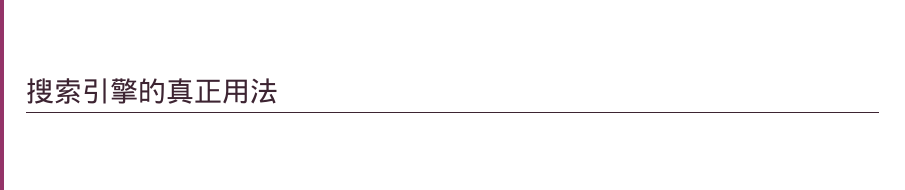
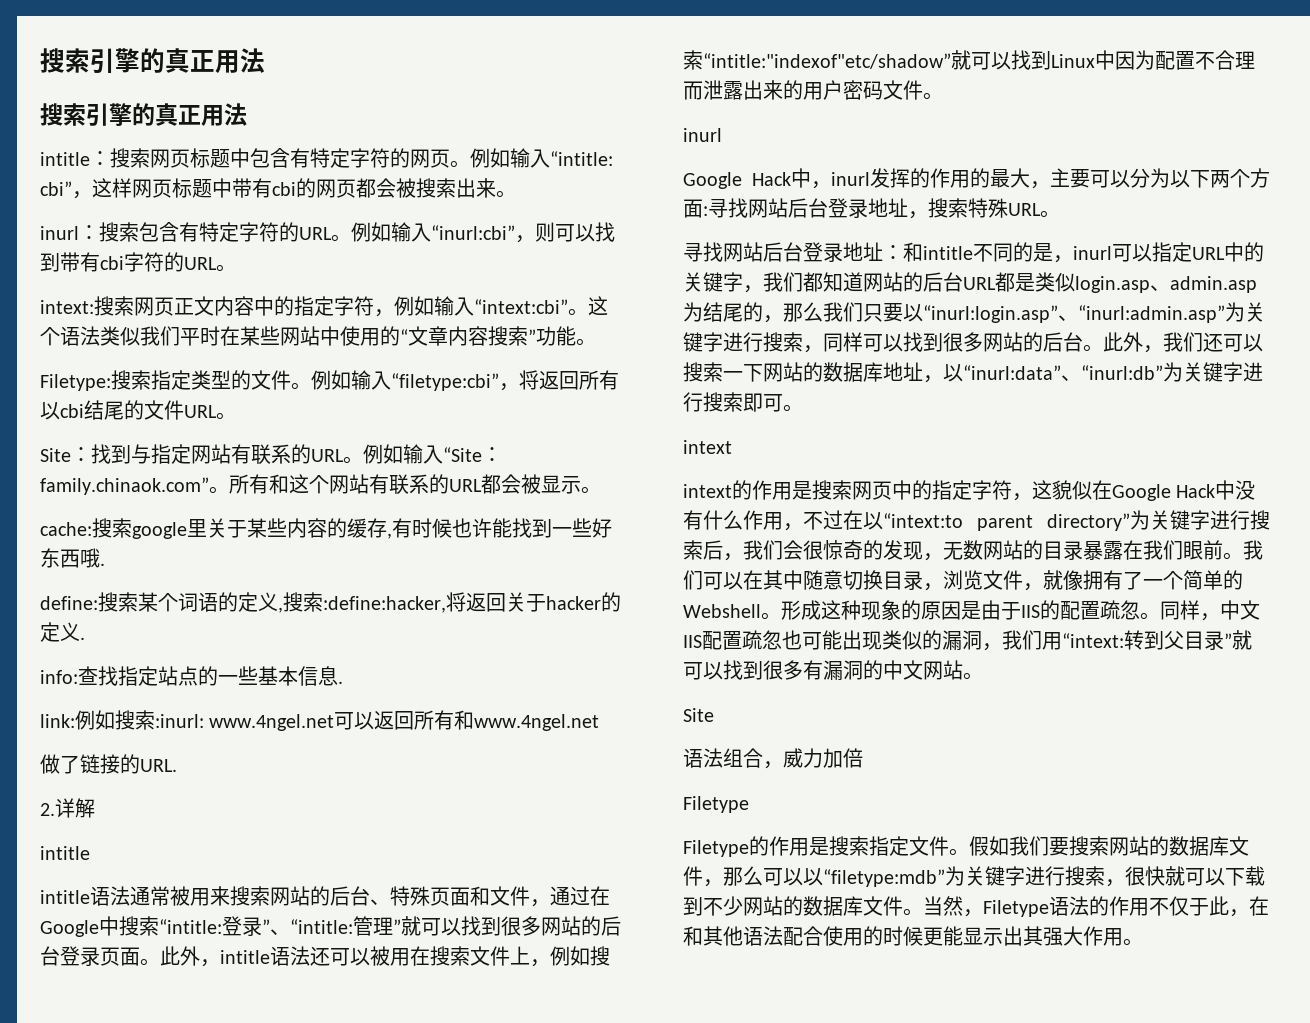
[26,78,278,104] 搜索引擎的真正用法 -> [40,48,265,73] [40,103,247,126] [40,148,613,168] [40,178,516,199] [40,222,615,243] [40,252,236,272] [40,296,608,317] [40,326,596,346] [40,370,619,391] [40,400,236,420] [40,444,502,465] [40,474,601,495] [40,518,612,539] [40,548,105,568] [40,592,621,613] [40,622,85,642] [40,666,343,686] [40,710,600,731] [40,754,177,774] [40,798,95,818] [40,846,90,860] [40,886,610,907] [40,916,621,937] [40,946,610,967] [683,50,1255,70] [683,80,943,100] [683,128,722,142] [683,168,1270,189] [683,198,1060,219] [683,242,1264,263] [683,272,1257,293] [683,302,1265,323] [683,332,1263,353] [683,362,1263,383] [683,392,803,412] [683,440,732,454] [683,480,1256,501] [683,510,1270,531] [683,540,1263,561] [683,570,1243,591] [683,600,1260,621] [683,630,1252,651] [683,660,983,680] [683,708,714,722] [683,748,863,769] [683,796,749,813] [683,836,1249,857] [683,866,1265,887] [683,896,1269,917] [683,926,1143,946] 搜索引擎的真正用法 // 搜索引擎的真正用法 // intitle：搜索网页标题中包含有特定字符的网页。例如输入“intitle: cbi”，这样网页标题中带有cbi的网页都会被搜索出来。 // inurl：搜索包含有特定字符的URL。例如输入“inurl:cbi”，则可以找到带有cbi字符的URL。 // intext:搜索网页正文内容中的指定字符，例如输入“intext:cbi”。这个语法类似我们平时在某些网站中使用的“文章内容搜索”功能。 // Filetype:搜索指定类型的文件。例如输入“filetype:cbi”，将返回所有以cbi结尾的文件URL。 // Site：找到与指定网站有联系的URL。例如输入“Site：family.chinaok.com”。所有和这个网站有联系的URL都会被显示。 // cache:搜索google里关于某些内容的缓存,有时候也许能找到一些好东西哦. // define:搜索某个词语的定义,搜索:define:hacker,将返回关于hacker的定义. // info:查找指定站点的一些基本信息. // link:例如搜索:inurl: www.4ngel.net可以返回所有和www.4ngel.net // 做了链接的URL. // 2.详解 // intitle // intitle语法通常被用来搜索网站的后台、特殊页面和文件，通过在Google中搜索“intitle:登录”、“intitle:管理”就可以找到很多网站的后台登录页面。此外，intitle语法还可以被用在搜索文件上，例如搜索“intitle:"indexof"etc/shadow”就可以找到Linux中因为配置不合理而泄露出来的用户密码文件。 // inurl // Google Hack中，inurl发挥的作用的最大，主要可以分为以下两个方面:寻找网站后台登录地址，搜索特殊URL。 // 寻找网站后台登录地址：和intitle不同的是，inurl可以指定URL中的关键字，我们都知道网站的后台URL都是类似login.asp、admin.asp为结尾的，那么我们只要以“inurl:login.asp”、“inurl:admin.asp”为关键字进行搜索，同样可以找到很多网站的后台。此外，我们还可以搜索一下网站的数据库地址，以“inurl:data”、“inurl:db”为关键字进行搜索即可。 // intext // intext的作用是搜索网页中的指定字符，这貌似在Google Hack中没有什么作用，不过在以“intext:to parent directory”为关键字进行搜索后，我们会很惊奇的发现，无数网站的目录暴露在我们眼前。我们可以在其中随意切换目录，浏览文件，就像拥有了一个简单的Webshell。形成这种现象的原因是由于IIS的配置疏忽。同样，中文IIS配置疏忽也可能出现类似的漏洞，我们用“intext:转到父目录”就可以找到很多有漏洞的中文网站。 // Site // 语法组合，威力加倍 // Filetype // Filetype的作用是搜索指定文件。假如我们要搜索网站的数据库文件，那么可以以“filetype:mdb”为关键字进行搜索，很快就可以下载到不少网站的数据库文件。当然，Filetype语法的作用不仅于此，在和其他语法配合使用的时候更能显示出其强大作用。

